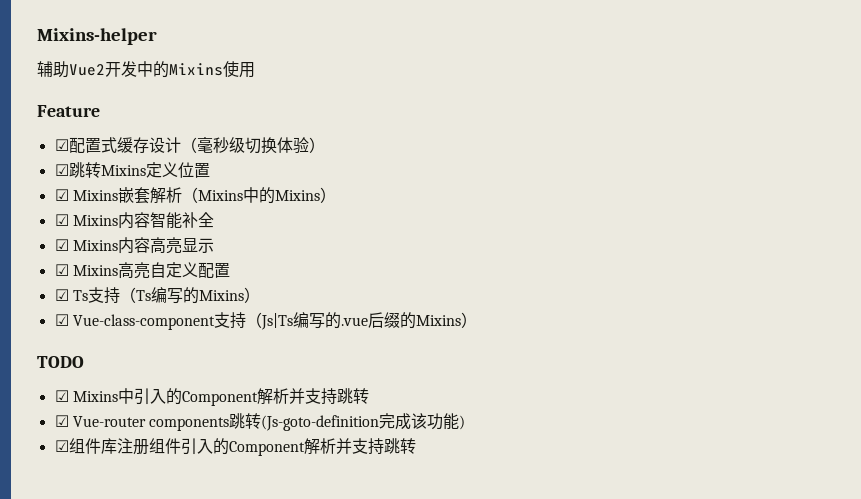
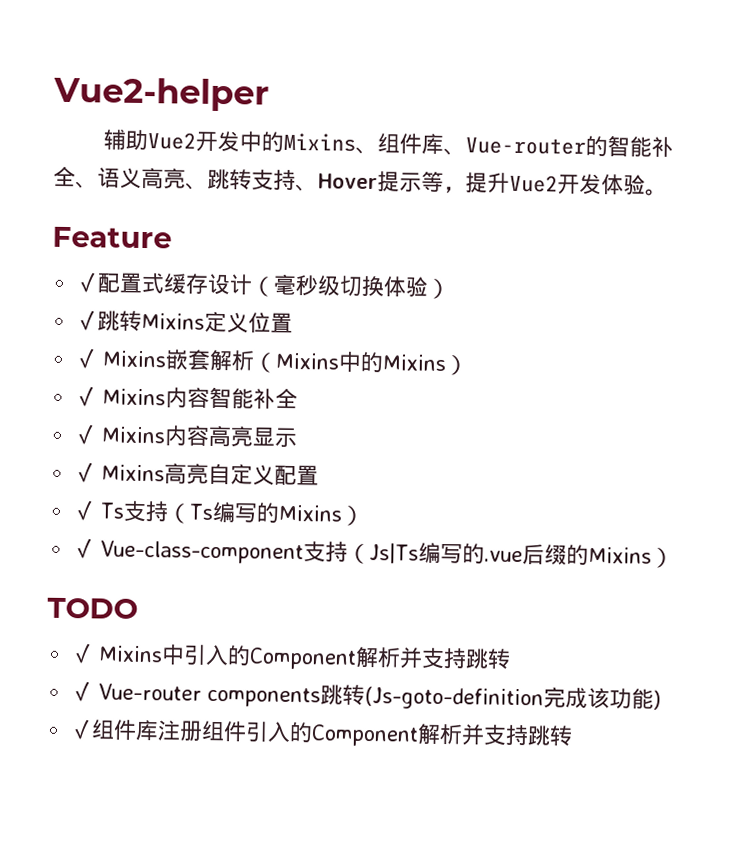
[37,28,157,45] Mixins-helper -> [53,76,269,112] Vue2-helper
[223,61,255,78] 使用 -> [355,133,675,159] [53,166,668,196] 、组件库、Vue-router的智能补全、语义高亮、跳转支持、Hover提示等，提升Vue2开发体验。
[54,139,69,151] ☑ -> [75,272,100,293] ✓
[54,164,69,176] ☑ -> [75,310,99,331] ✓
[54,189,69,201] ☑ -> [74,348,99,369] ✓
[54,214,69,226] ☑ -> [74,386,98,407] ✓
[54,239,69,251] ☑ -> [73,424,98,445] ✓
[54,264,69,276] ☑ -> [73,462,97,483] ✓
[54,289,69,301] ☑ -> [72,500,97,521] ✓
[54,314,69,326] ☑ -> [72,538,96,559] ✓
[54,390,69,402] ☑ -> [70,643,95,664] ✓
[54,415,69,427] ☑ -> [70,681,94,702] ✓
[54,440,69,452] ☑ -> [69,719,94,740] ✓

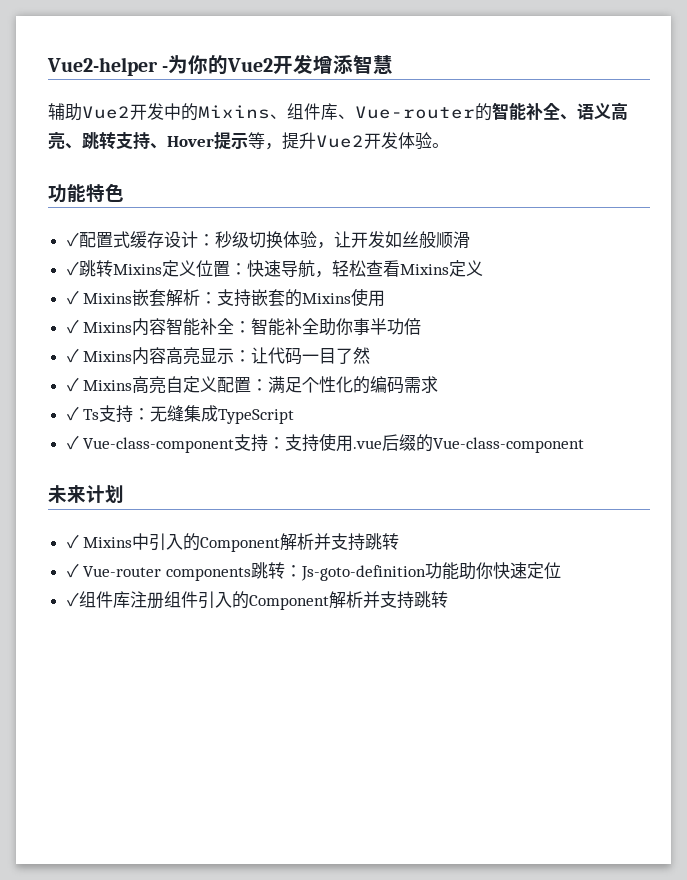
(269, 94) none -> [162,54,394,75] -为你的Vue2开发增添智慧
[52,226,172,249] Feature -> [48,183,124,203] 功能特色
[251,273,298,297] （毫 -> [197,234,215,246] ：
[427,278,452,300] ） -> [316,231,470,249] ，让开发如丝般顺滑
(294, 323) none -> [229,260,483,278] ：快速导航，轻松查看Mixins定义
[253,351,469,376] （Mixins中的Mixins） -> [200,288,386,307] ：支持嵌套的Mixins使用
(299, 399) none -> [234,318,422,336] ：智能补全助你事半功倍
(299, 437) none -> [234,347,371,365] ：让代码一目了然
(320, 475) none -> [251,376,439,394] ：满足个性化的编码需求
[167,501,365,526] （Ts编写的Mixins） -> [133,405,295,424] ：无缝集成TypeScript
[347,542,675,569] [47,597,138,619] （Js|Ts编写的.vue后缀的Mixins） // TODO -> [268,433,585,453] [48,485,124,503] ：支持使用.vue后缀的Vue-class-component // 未来计划
[364,685,662,711] (Js-goto-definition完成该功能) -> [284,562,561,581] ：Js-goto-definition功能助你快速定位

